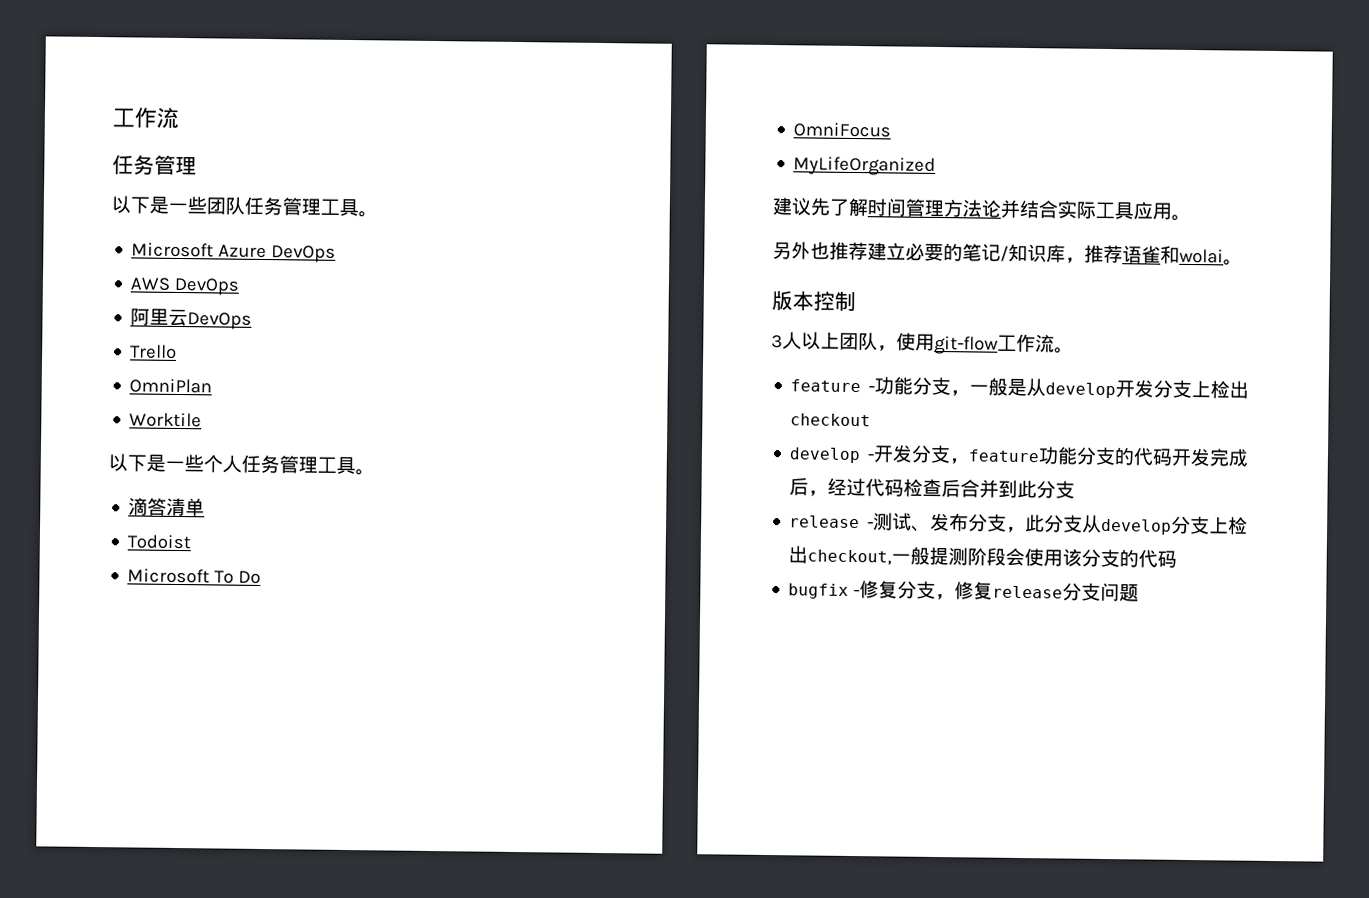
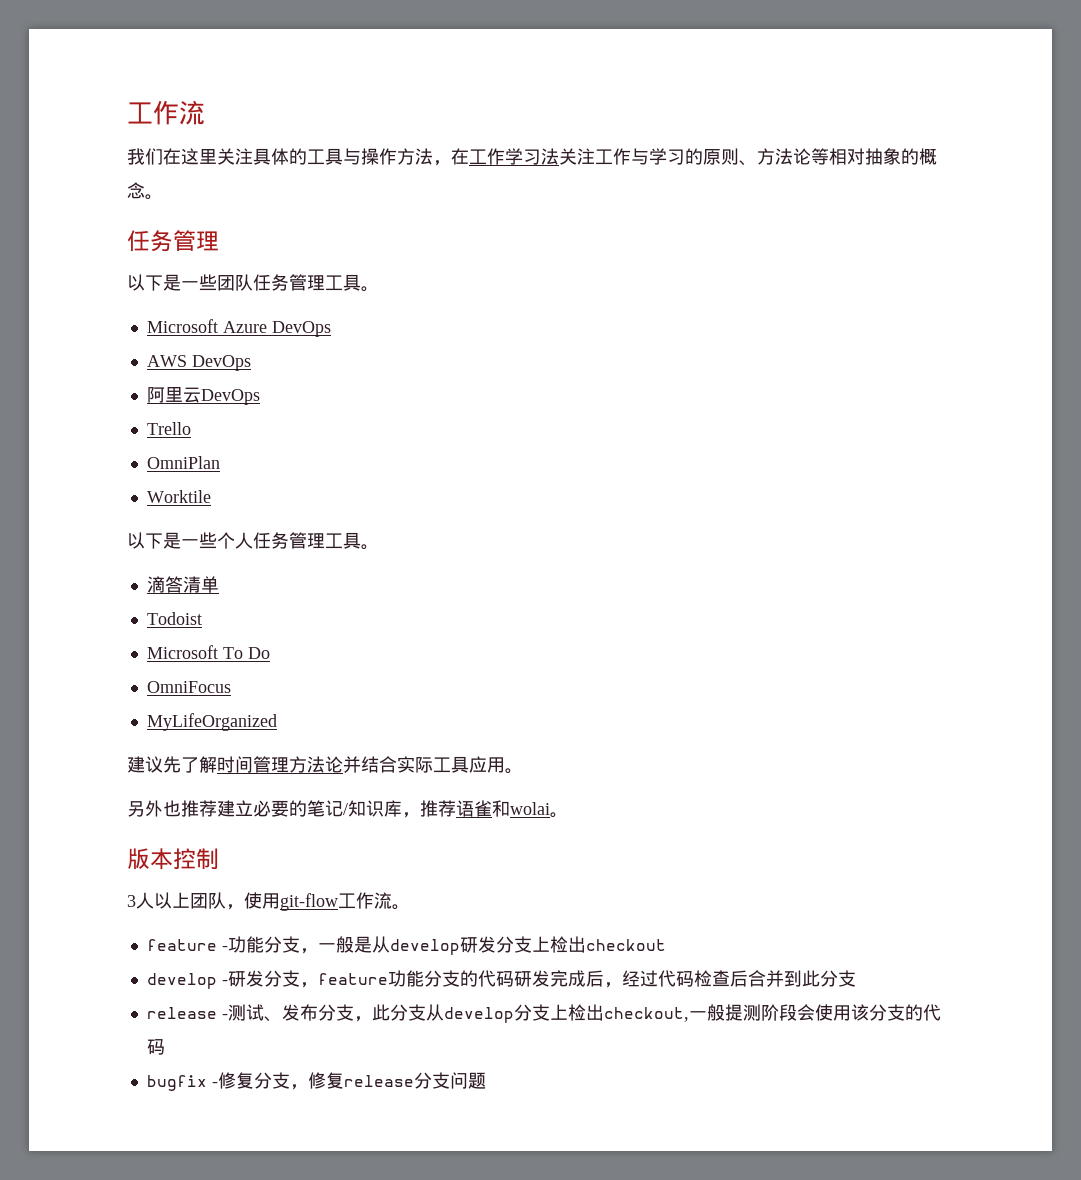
[112,107,180,129] 工作流 -> [127,100,205,125] [127,148,937,166] [127,182,163,200] 工作流 // 我们在这里关注具体的工具与操作方法，在工作学习法关注工作与学习的原则、方法论等相对抽象的概念。
[1115,380,1135,398] 开 -> [459,937,478,953] 研
[873,445,894,463] 开 -> [227,971,246,987] 研
[1171,448,1192,467] 开 -> [513,971,532,987] 研

